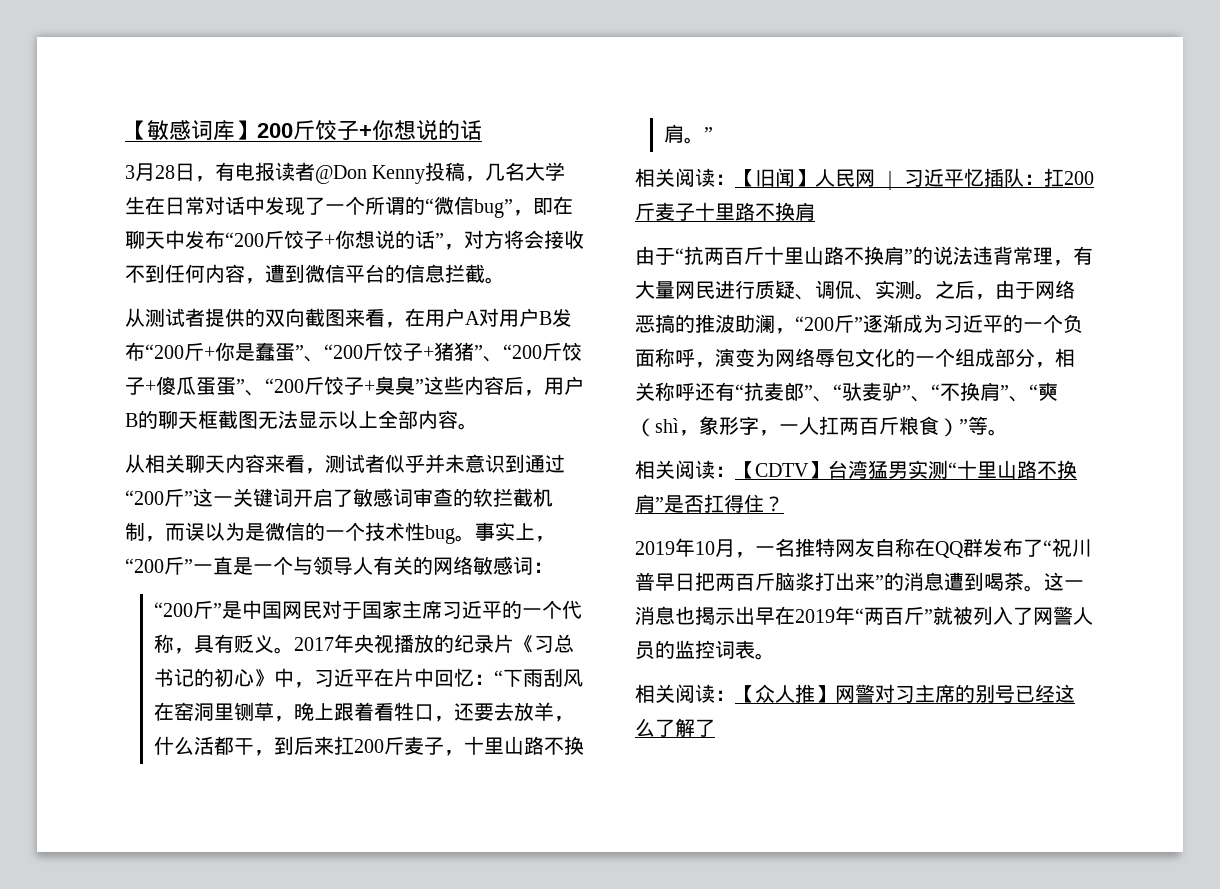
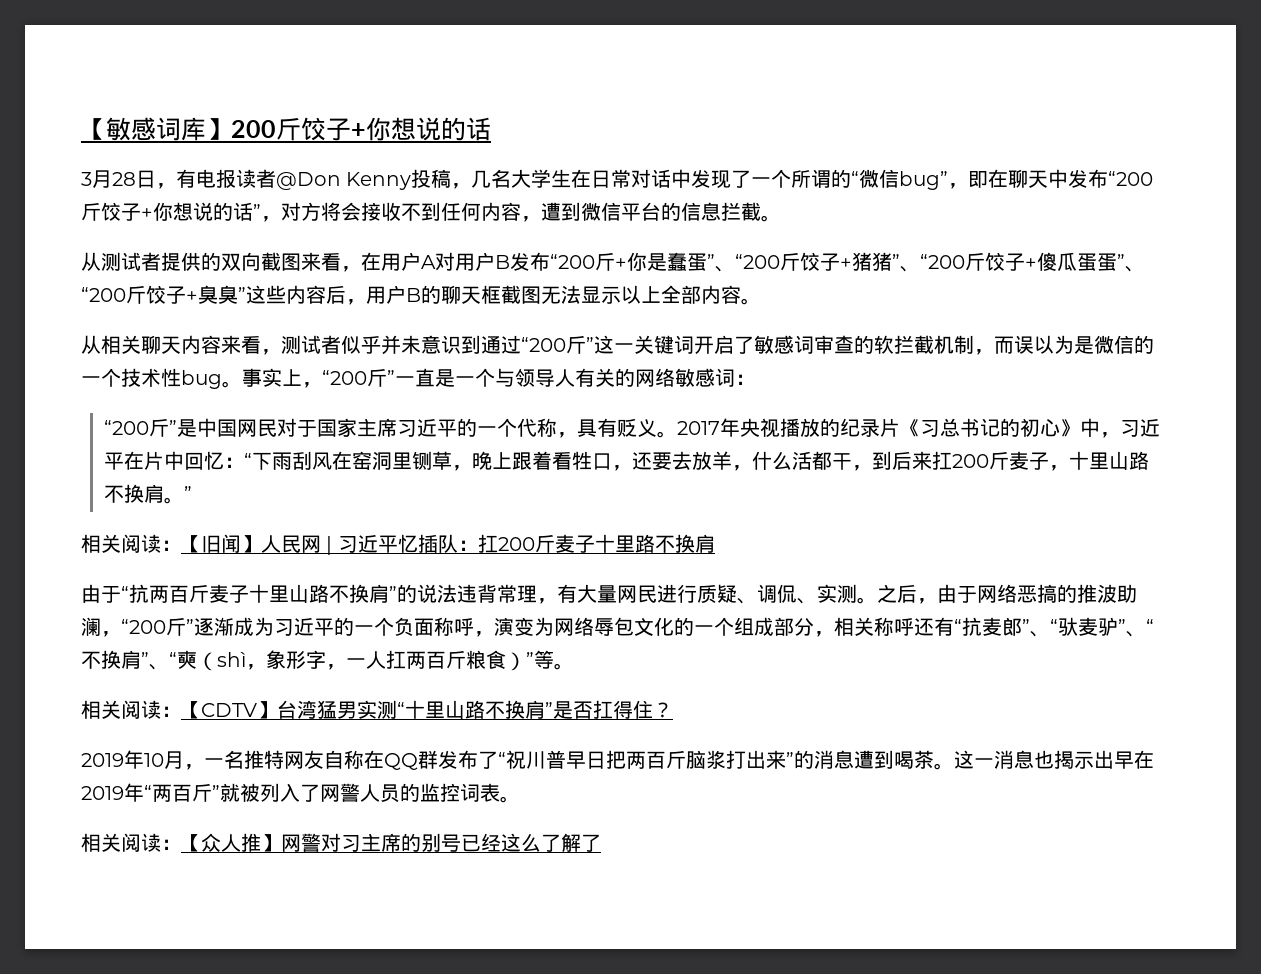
(764, 255) none -> [209,584,249,603] 麦子

